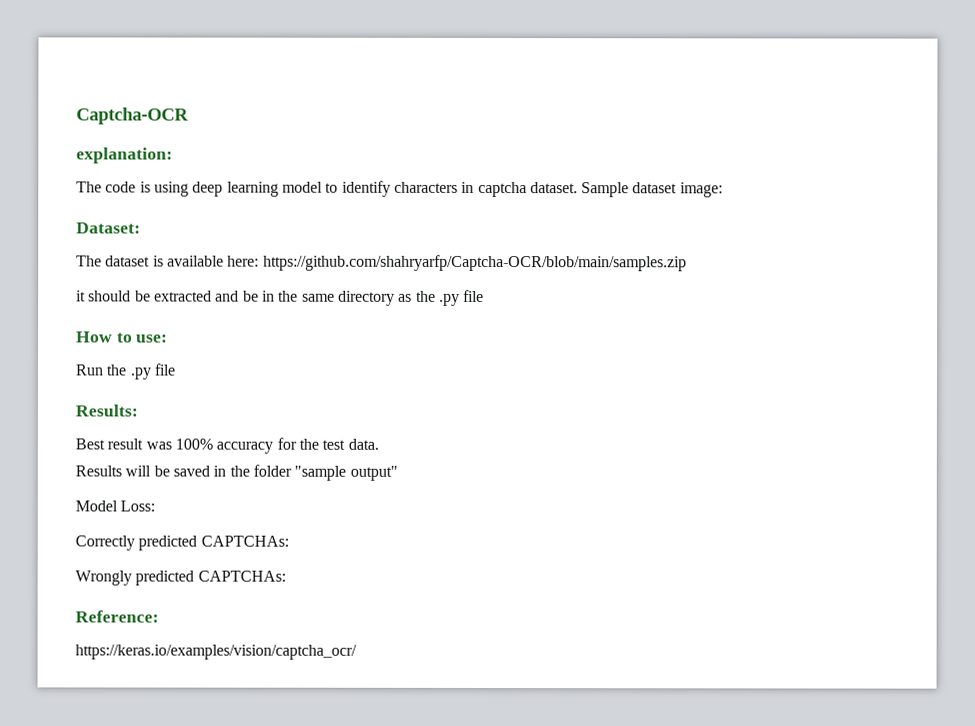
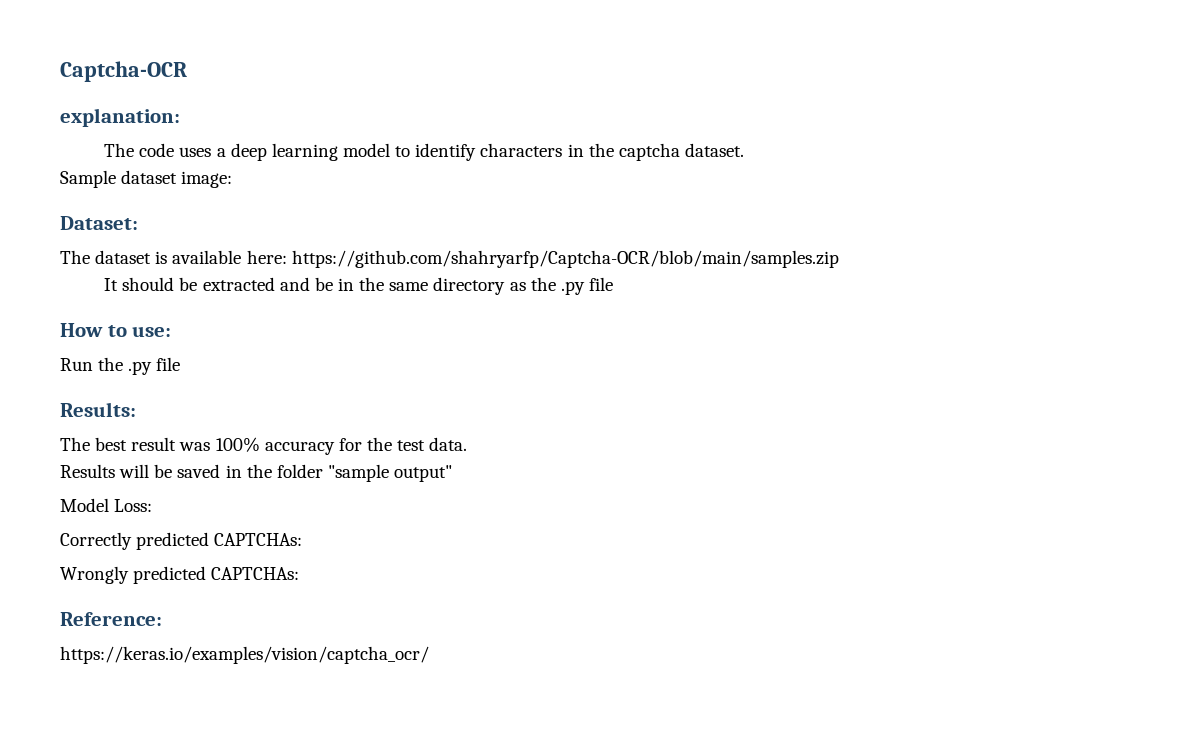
[139,181,189,197] is using -> [179,147,226,157] uses a
(475, 187) none -> [588,143,614,157] the
(578, 188) none -> (744, 150) //
[76,290,86,302] it -> [104,278,119,291] It
[75,438,105,450] Best -> [60,437,128,451] The best

